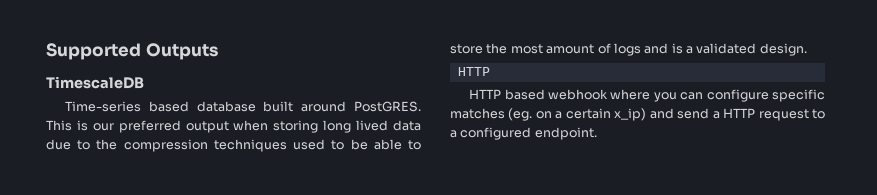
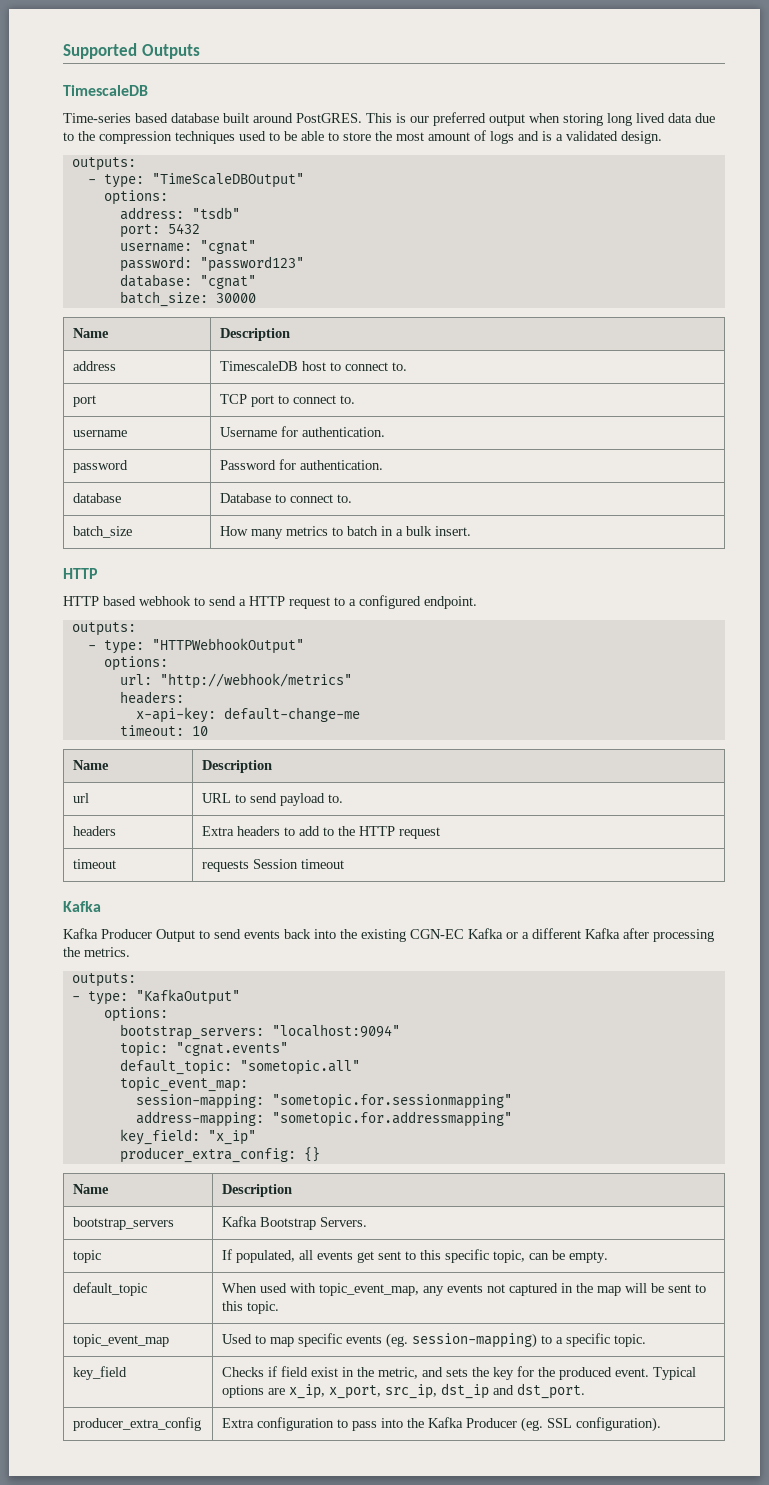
[457,67,490,76] [469,89,825,102] [450,108,674,121] HTTP // HTTP based webhook where you can configure specific matches (eg. on a certain x_ip) and -> [71,157,136,171] [87,173,304,188] [103,190,168,205] [119,207,240,220] [119,223,200,238] [119,240,256,254] [119,256,304,272] [119,274,256,289] [119,291,256,307] [73,328,110,338] [220,328,291,341] [73,361,117,371] [220,361,408,371] [73,395,97,407] [220,394,356,407] [73,430,128,437] [220,426,386,437] [73,460,129,473] [220,459,384,470] [73,493,122,503] [220,493,353,503] [73,526,133,538] [220,526,472,539] [63,568,98,579] [63,596,205,606] outputs: // - type: "TimeScaleDBOutput" // options: // address: "tsdb" // port: 5432 // username: "cgnat" // password: "password123" // database: "cgnat" // batch_size: 30000 // Name | Description // address | TimescaleDB host to connect to. // port | TCP port to connect to. // username | Username for authentication. // password | Password for authentication. // database | Database to connect to. // batch_size | How many metrics to batch in a bulk insert. // HTTP // HTTP based webhook to
(597, 133) none -> [71,622,136,636] [87,638,304,654] [103,656,168,671] [119,673,352,689] [119,691,184,704] [135,707,360,723] [119,725,208,736] [73,760,110,770] [202,760,273,773] [73,793,90,803] [202,793,344,806] [73,826,117,836] [202,826,441,839] [73,859,117,869] [202,859,345,872] [63,901,101,912] [63,928,714,942] [63,947,130,957] [71,973,136,987] [71,989,240,1005] [103,1007,168,1022] [119,1024,400,1040] [119,1042,288,1057] [119,1059,360,1075] [119,1077,248,1092] [135,1094,512,1109] [135,1111,512,1127] [119,1129,256,1145] [119,1147,320,1163] [73,1184,110,1194] [222,1184,293,1197] [73,1217,175,1230] [222,1216,368,1230] [73,1250,102,1263] [222,1249,609,1263] [73,1282,148,1296] [222,1283,707,1296] [222,1301,280,1314] [73,1334,170,1347] [222,1333,647,1348] [73,1366,128,1380] [222,1366,697,1380] [222,1383,586,1399] [73,1417,202,1431] [222,1417,662,1432] // outputs: // - type: "HTTPWebhookOutput" // options: // url: "http://webhook/metrics" // headers: // x-api-key: default-change-me // timeout: 10 // Name | Description // url | URL to send payload to. // headers | Extra headers to add to the HTTP request // timeout | requests Session timeout // Kafka // Kafka Producer Output to send events back into the existing CGN-EC Kafka or a different Kafka after processing the metrics. // outputs: // - type: "KafkaOutput" // options: // bootstrap_servers: "localhost:9094" // topic: "cgnat.events" // default_topic: "sometopic.all" // topic_event_map: // session-mapping: "sometopic.for.sessionmapping" // address-mapping: "sometopic.for.addressmapping" // key_field: "x_ip" // producer_extra_config: {} // Name | Description // bootstrap_servers | Kafka Bootstrap Servers. // topic | If populated, all events get sent to this specific topic, can be empty. // default_topic | When used with topic_event_map, any events not captured in the map will be sent to this topic. // topic_event_map | Used to map specific events (eg. session-mapping) to a specific topic. // key_field | Checks if field exist in the metric, and sets the key for the produced event. Typical options are x_ip, x_port, src_ip, dst_ip and dst_port. // producer_extra_config | Extra configuration to pass into the Kafka Producer (eg. SSL configuration).

